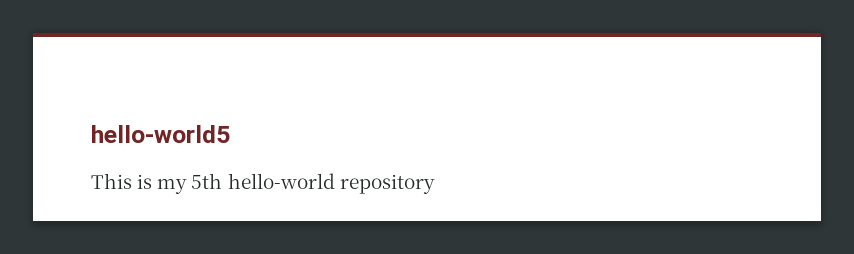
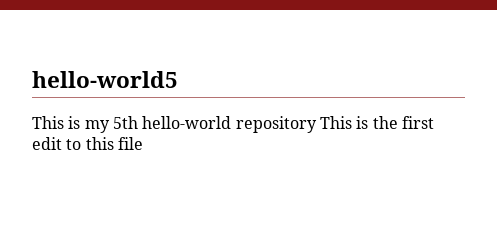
(435, 184) none -> [319,116,434,129] [32,137,143,150] This is the first edit to this file

